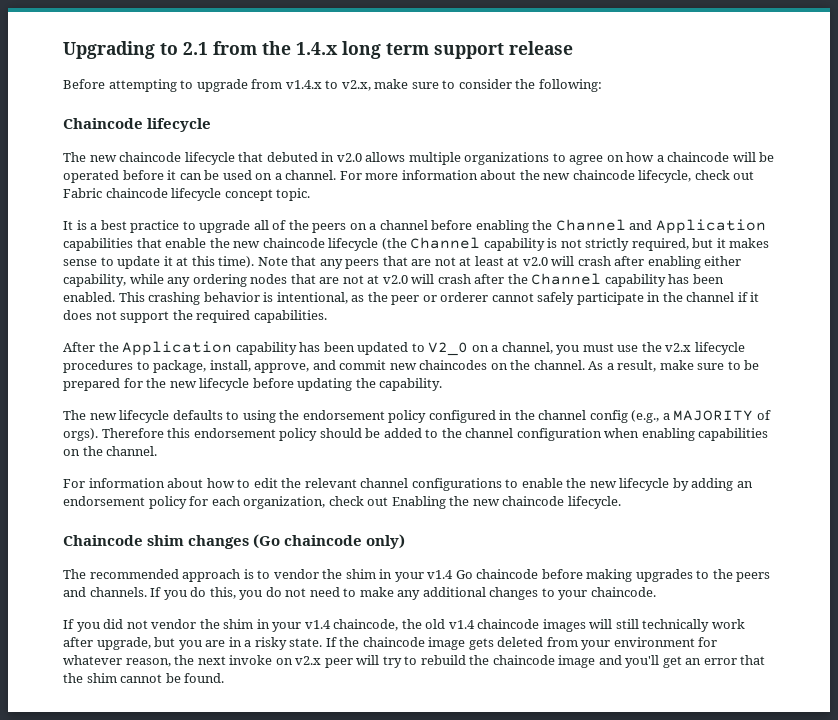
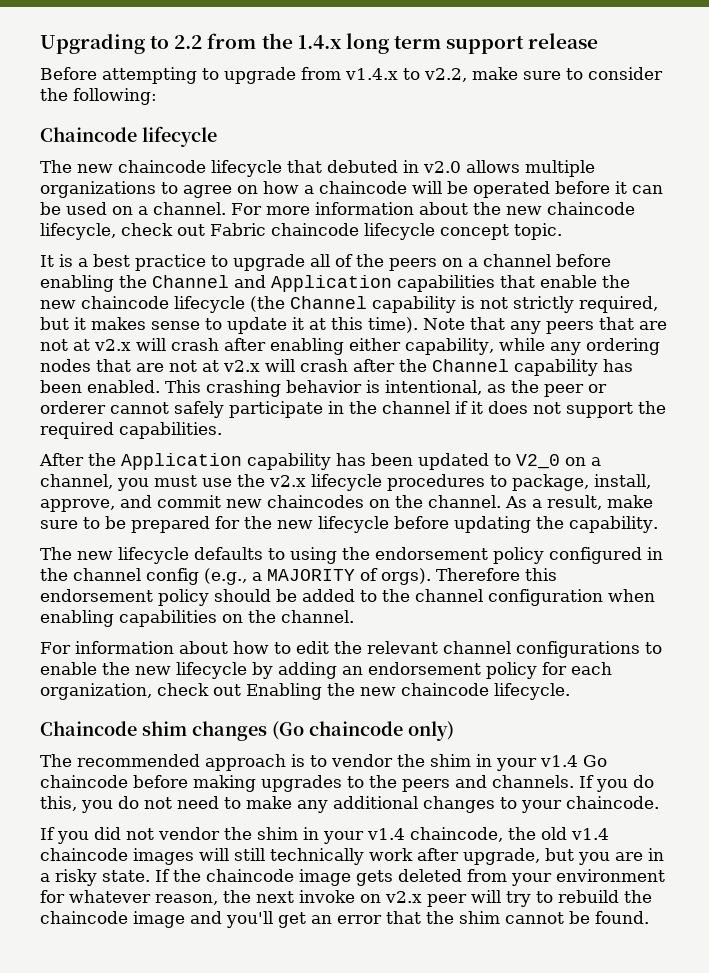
[183,42,208,55] 2.1 -> [174,35,203,49] 2.2
[341,80,371,91] v2.x, -> [424,68,467,82] v2.2,
[474,256,548,266] least at v2.0 -> [94,339,131,351] v2.x
[382,275,408,284] v2.0 -> [223,360,260,372] v2.x

